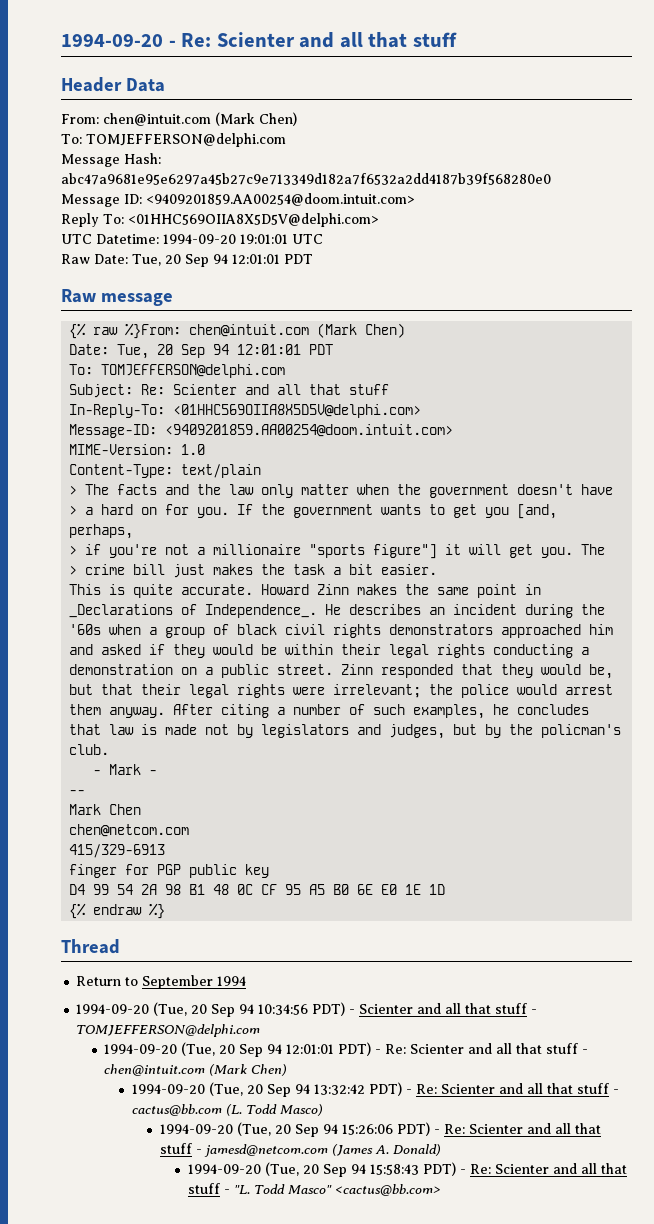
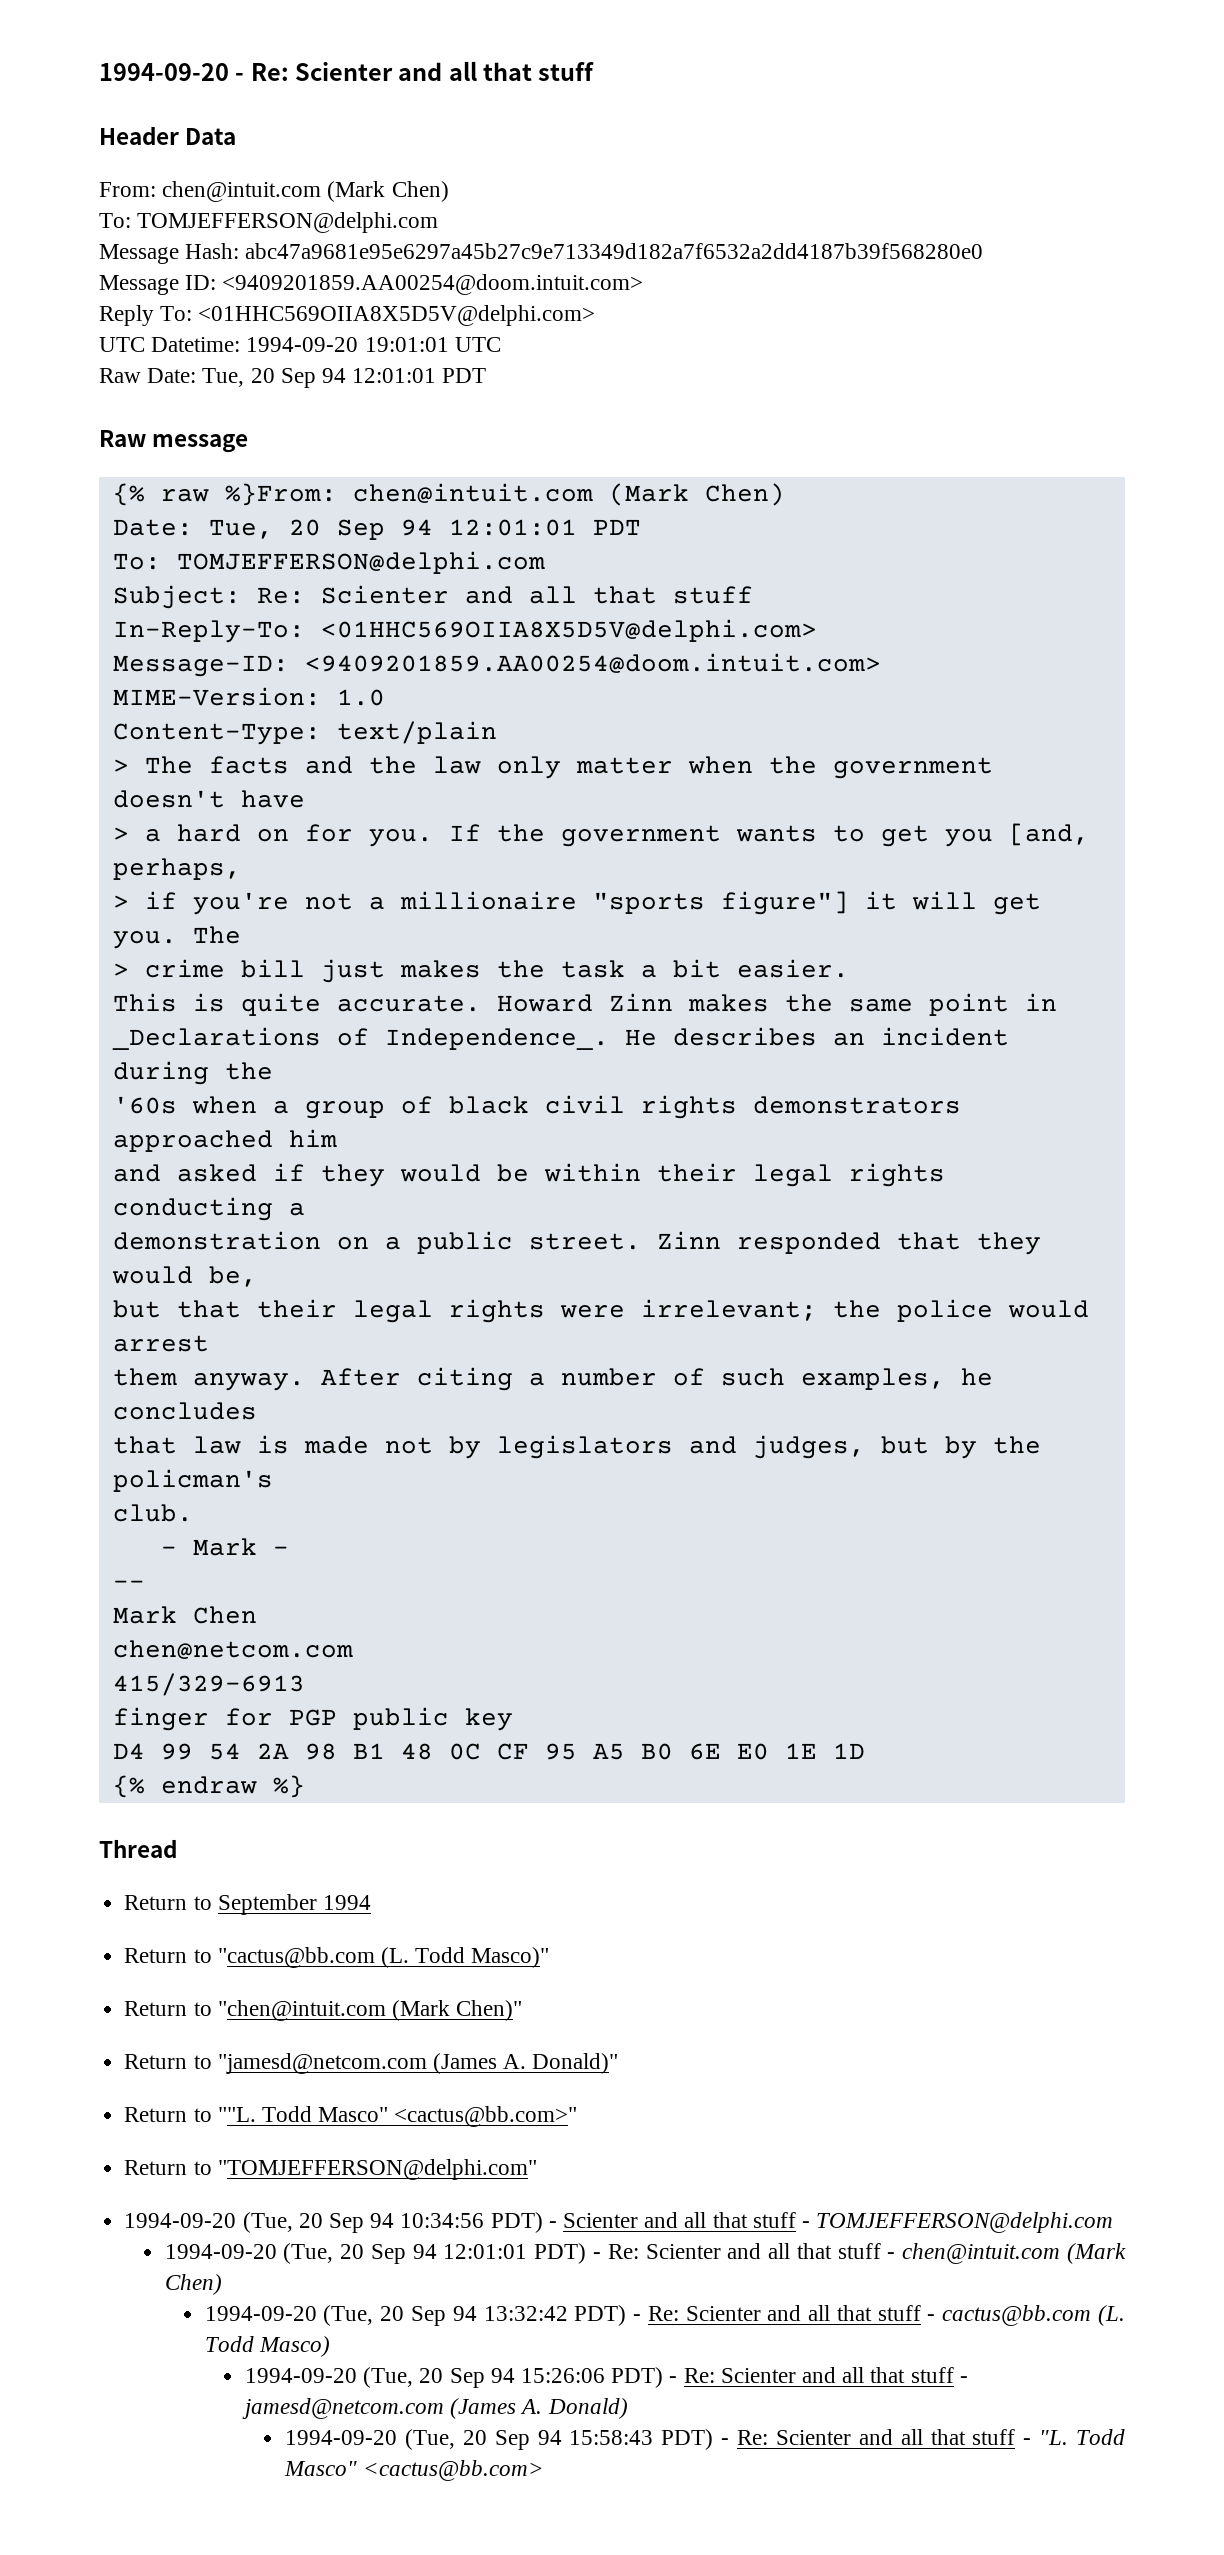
(247, 981) none -> [124,1947,550,1968] [124,2000,523,2021] [124,2053,619,2074] [124,2106,578,2127] [124,2159,537,2180] // Return to "cactus@bb.com (L. Todd Masco)" // Return to "chen@intuit.com (Mark Chen)" // Return to "jamesd@netcom.com (James A. Donald)" // Return to ""L. Todd Masco" <cactus@bb.com>" // Return to "TOMJEFFERSON@delphi.com"

